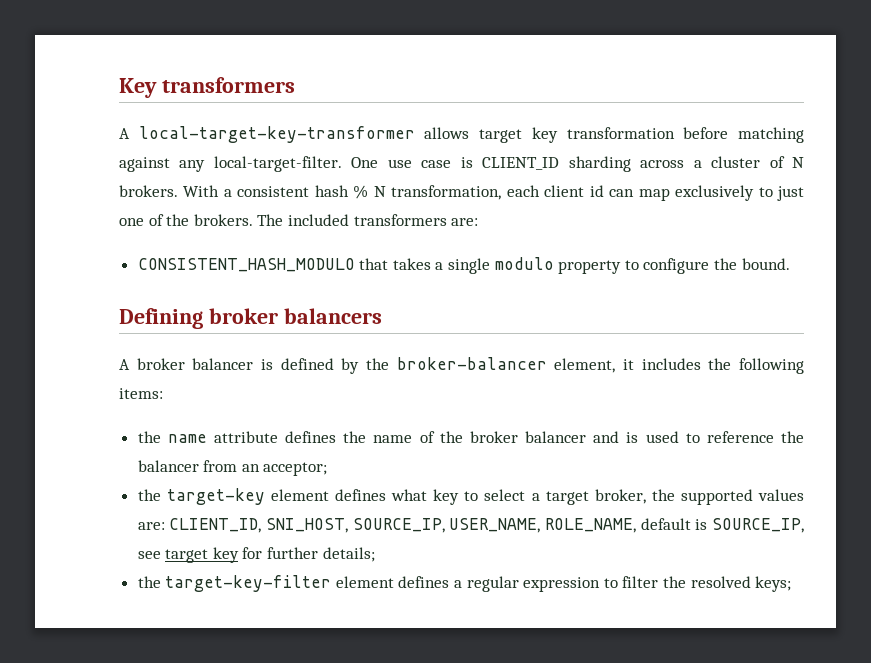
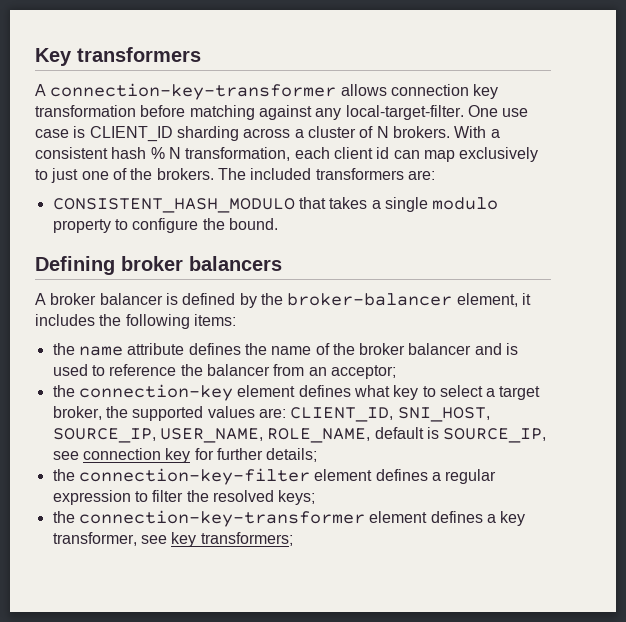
[138,126,523,143] local-target-key-transformer allows target -> [50,83,469,100] connection-key-transformer allows connection
[166,488,265,505] target-key -> [78,384,233,401] connection-key
[165,549,209,563] target -> [82,448,161,460] connection
[165,575,332,592] target-key-filter -> [78,468,310,485] connection-key-filter
(792, 584) none -> [52,510,526,527] [52,532,293,547] // the connection-key-transformer element defines a key transformer, see key transformers;

